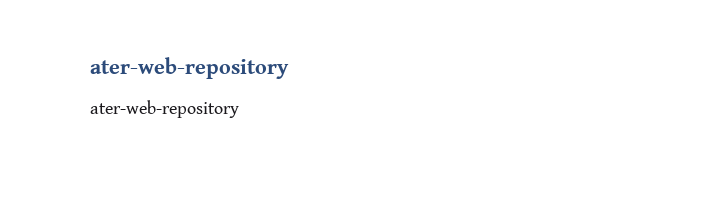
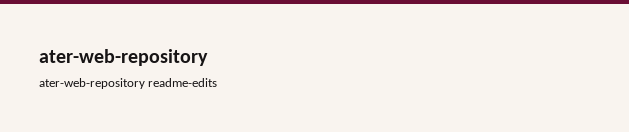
(239, 109) none -> [148,78,218,87] readme-edits

